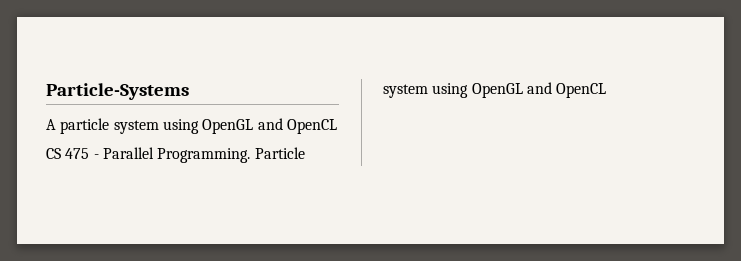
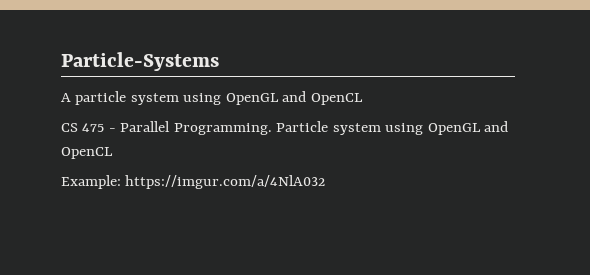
(607, 90) none -> [61,175,326,189] // Example: https://imgur.com/a/4NlA032

